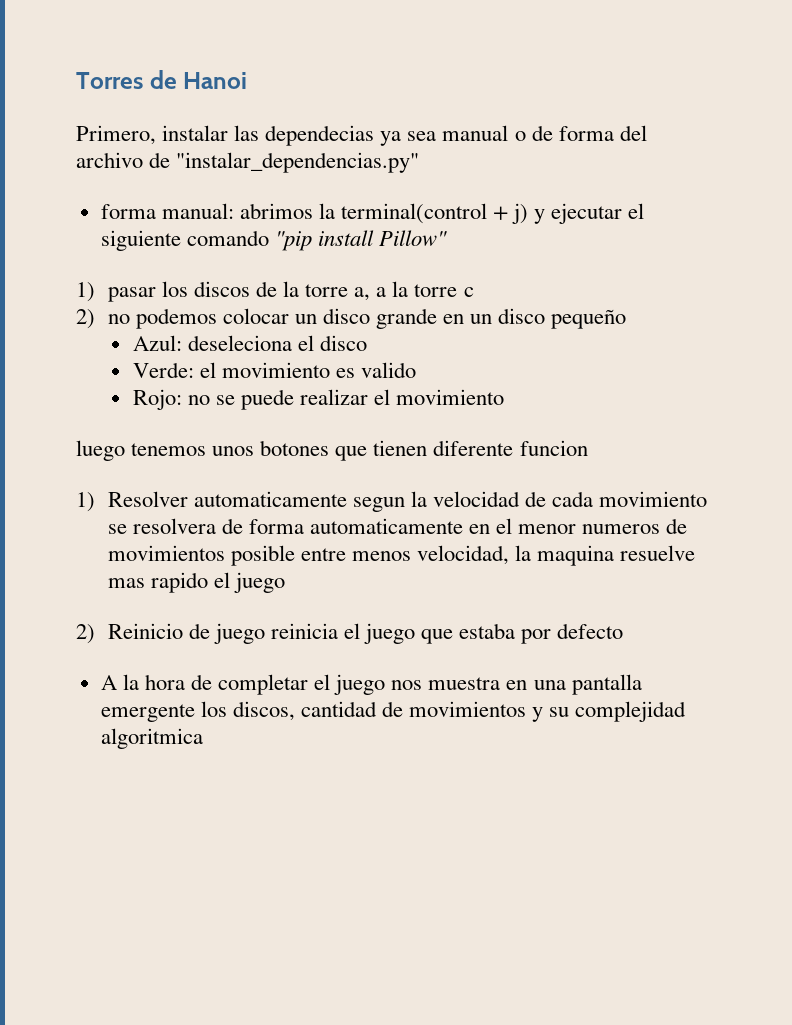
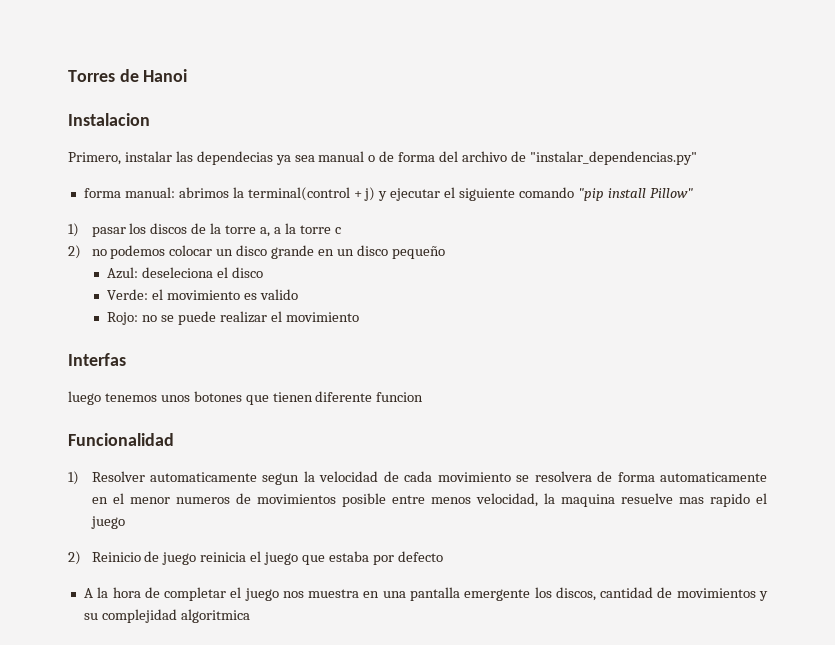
(248, 80) none -> [68,113,150,126] // Instalacion
(504, 397) none -> [68,353,126,366] // Interfas
(588, 448) none -> [68,433,174,446] // Funcionalidad

